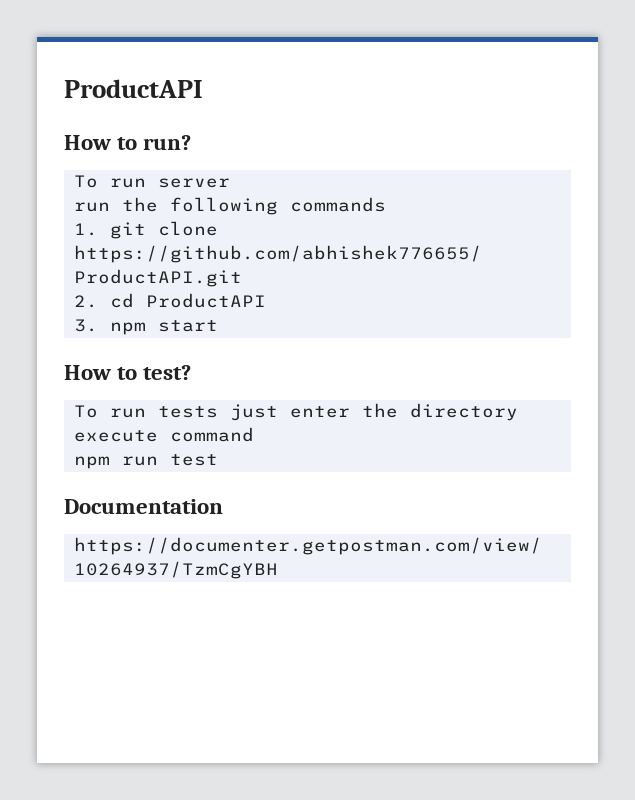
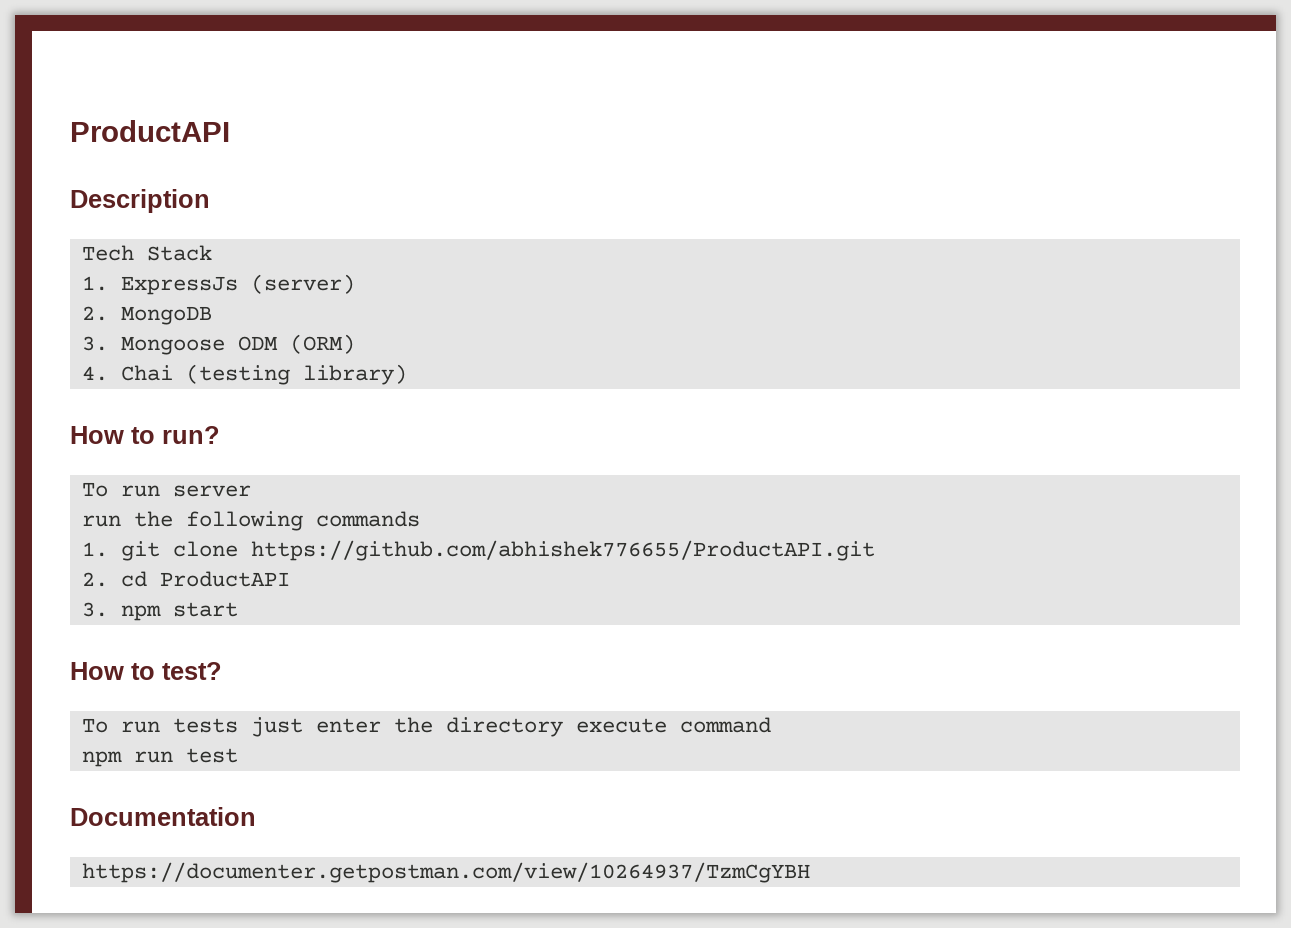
[64,79,203,98] ProductAPI -> [70,120,230,142] [70,189,210,213] [82,245,212,261] [82,274,355,295] [82,306,212,325] [82,334,355,355] [82,364,407,385] ProductAPI // Description // Tech Stack // 1. ExpressJs (server) // 2. MongoDB // 3. Mongoose ODM (ORM) // 4. Chai (testing library)

